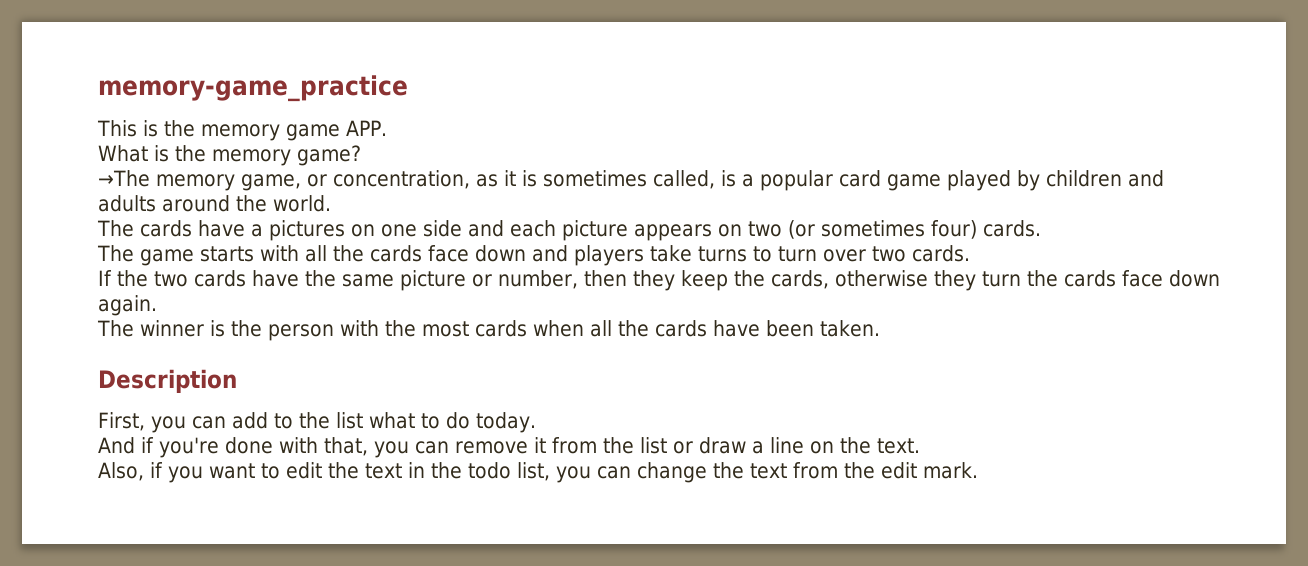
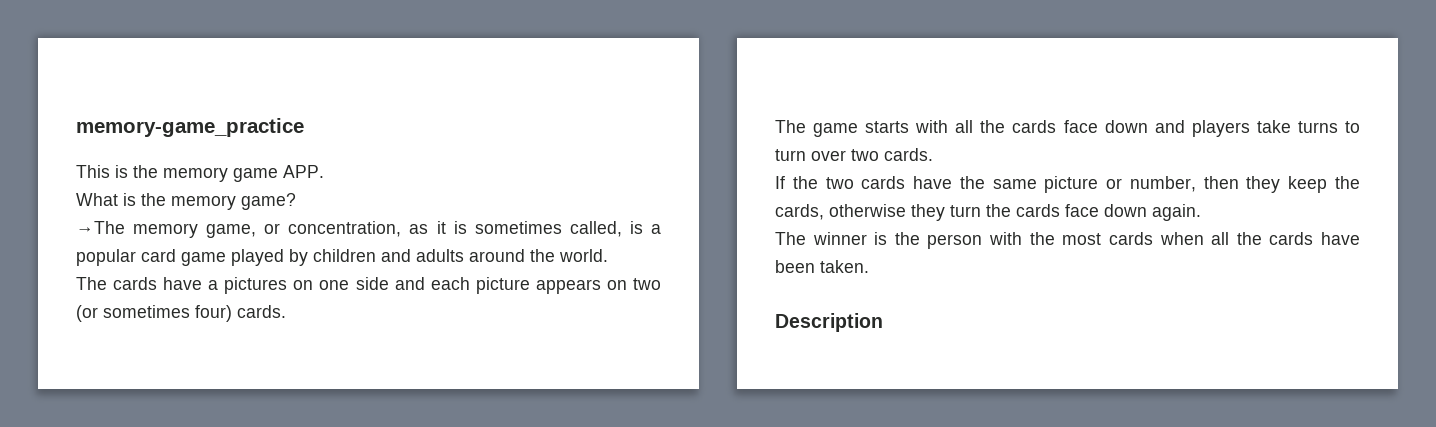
[98,412,536,433] [98,437,920,458] [98,462,978,483] // First, you can add to the list what to do today. // And if you're done with that, you can remove it from the list or draw a line on the text. // Also, if you want to edit the text in the todo list, you can change the text from the edit mark. -> (883, 322) none

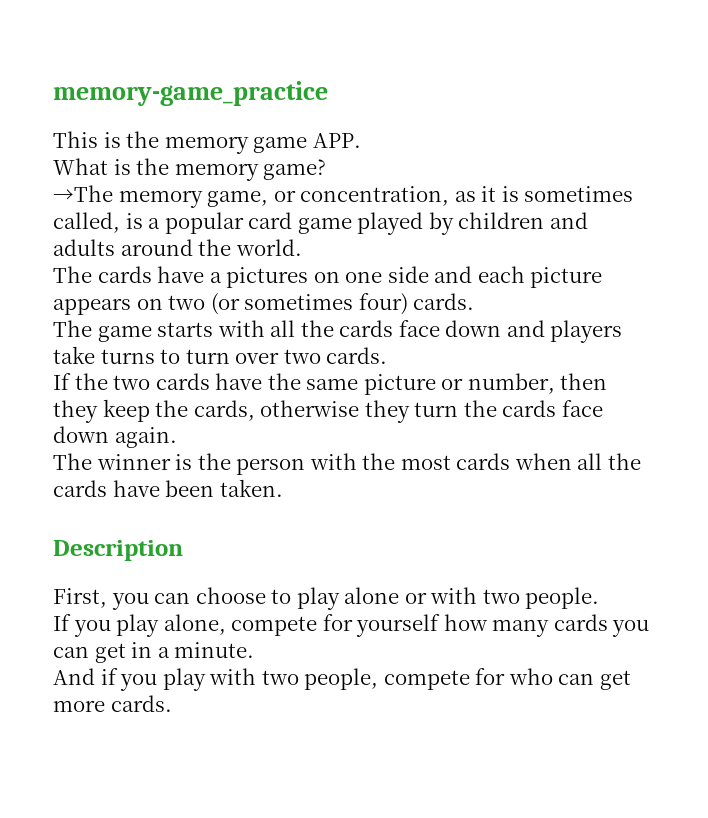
(883, 322) none -> [53,587,600,610] [53,614,650,637] [53,642,255,663] [53,668,631,691] [53,695,172,712] // First, you can choose to play alone or with two people. // If you play alone, compete for yourself how many cards you can get in a minute. // And if you play with two people, compete for who can get more cards.

